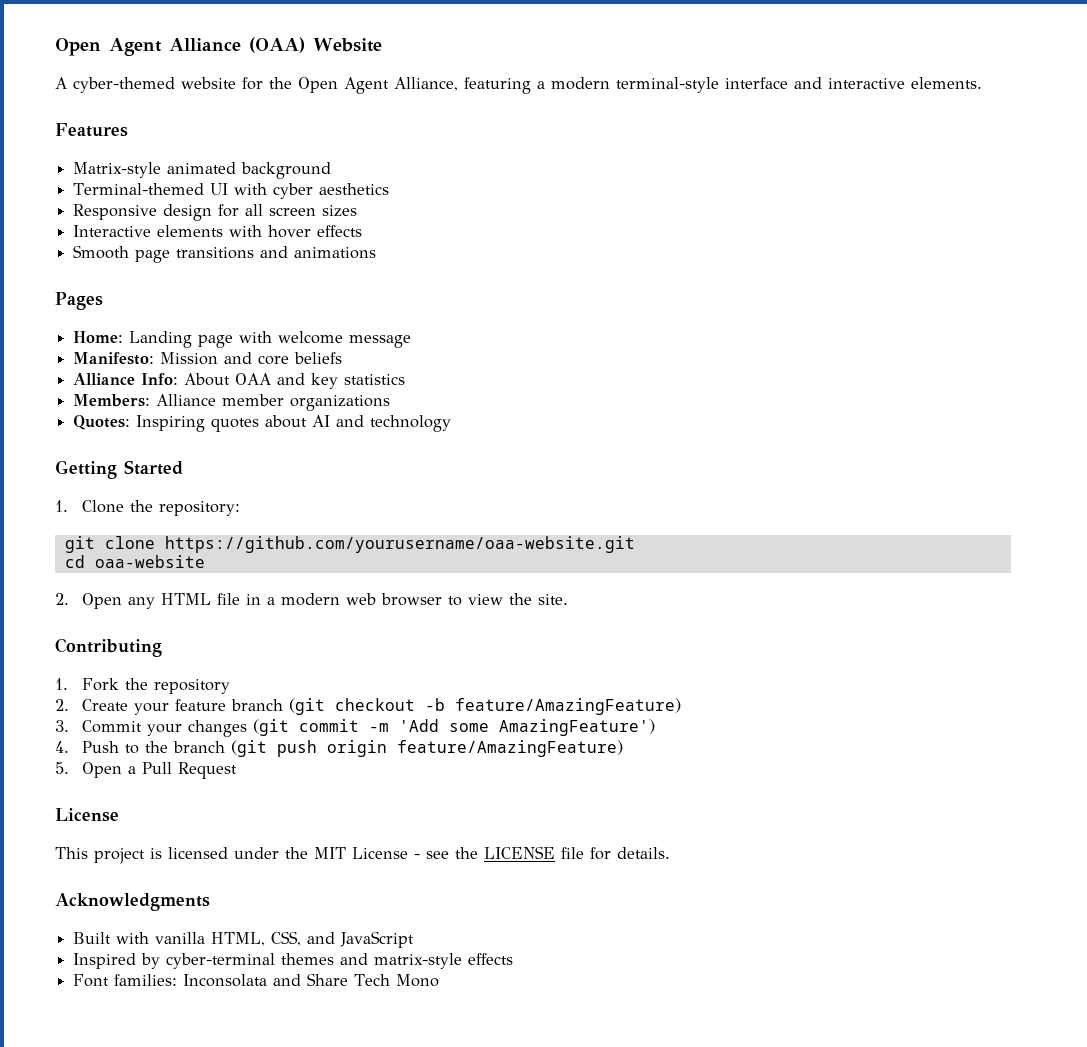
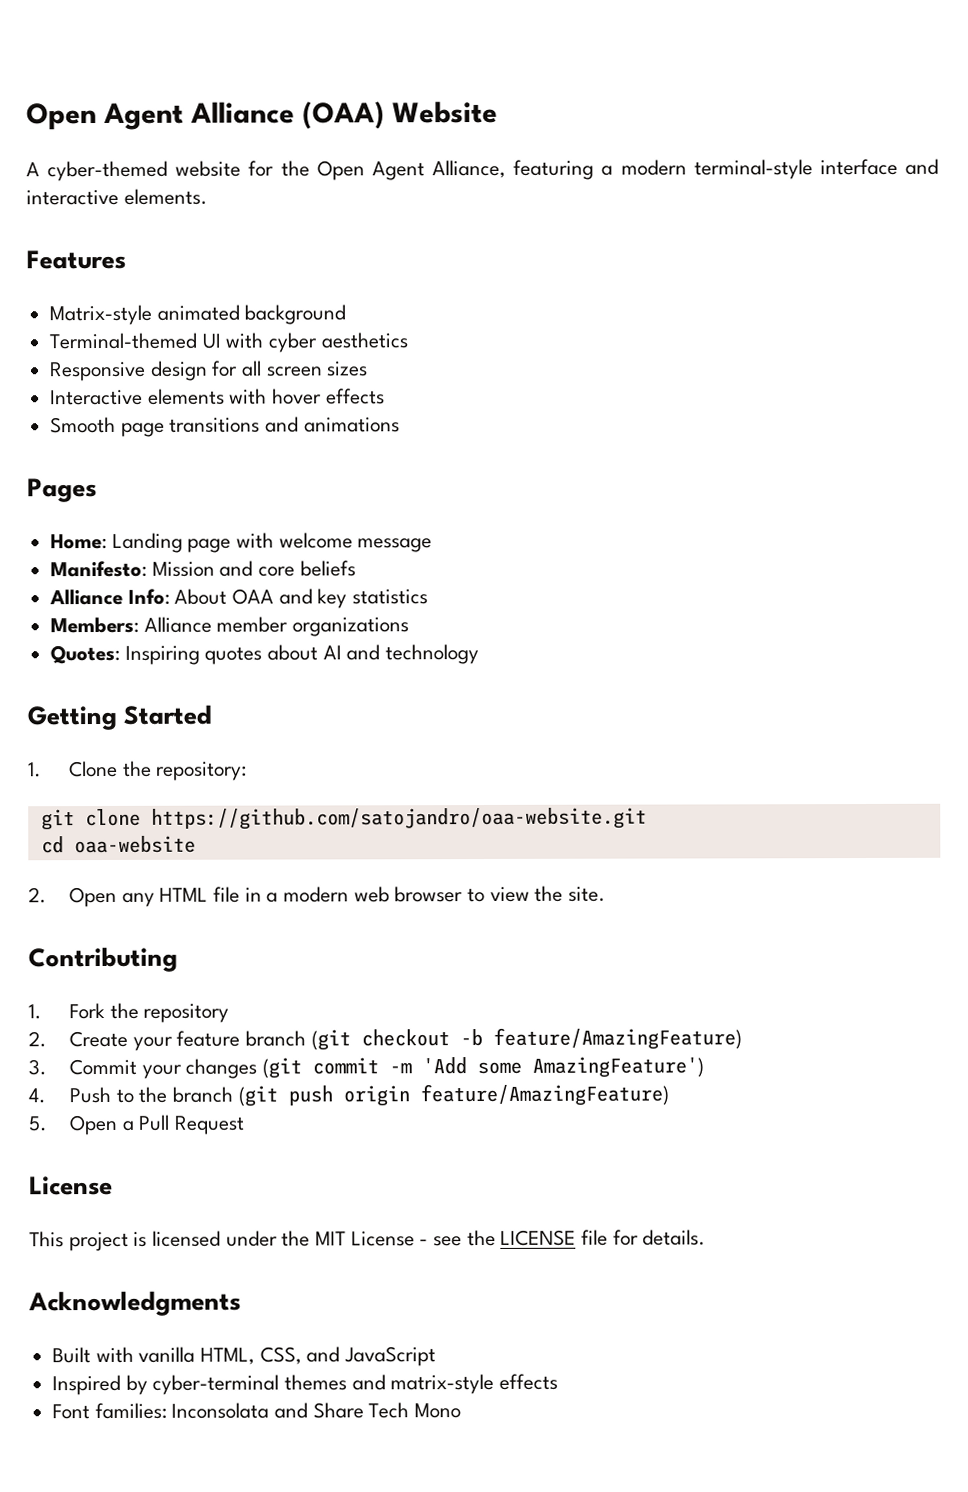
[164,536,635,553] https://github.com/yourusername/oaa-website.git -> [150,807,647,830] https://github.com/satojandro/oaa-website.git

